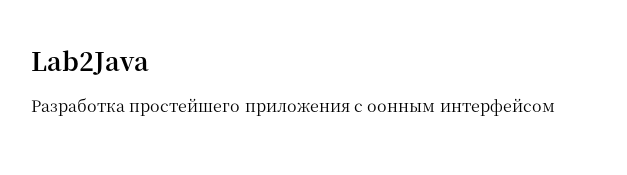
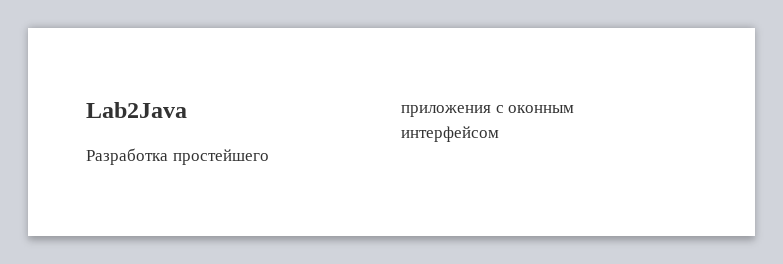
[367,103,436,112] оонным -> [508,105,575,113] оконным

